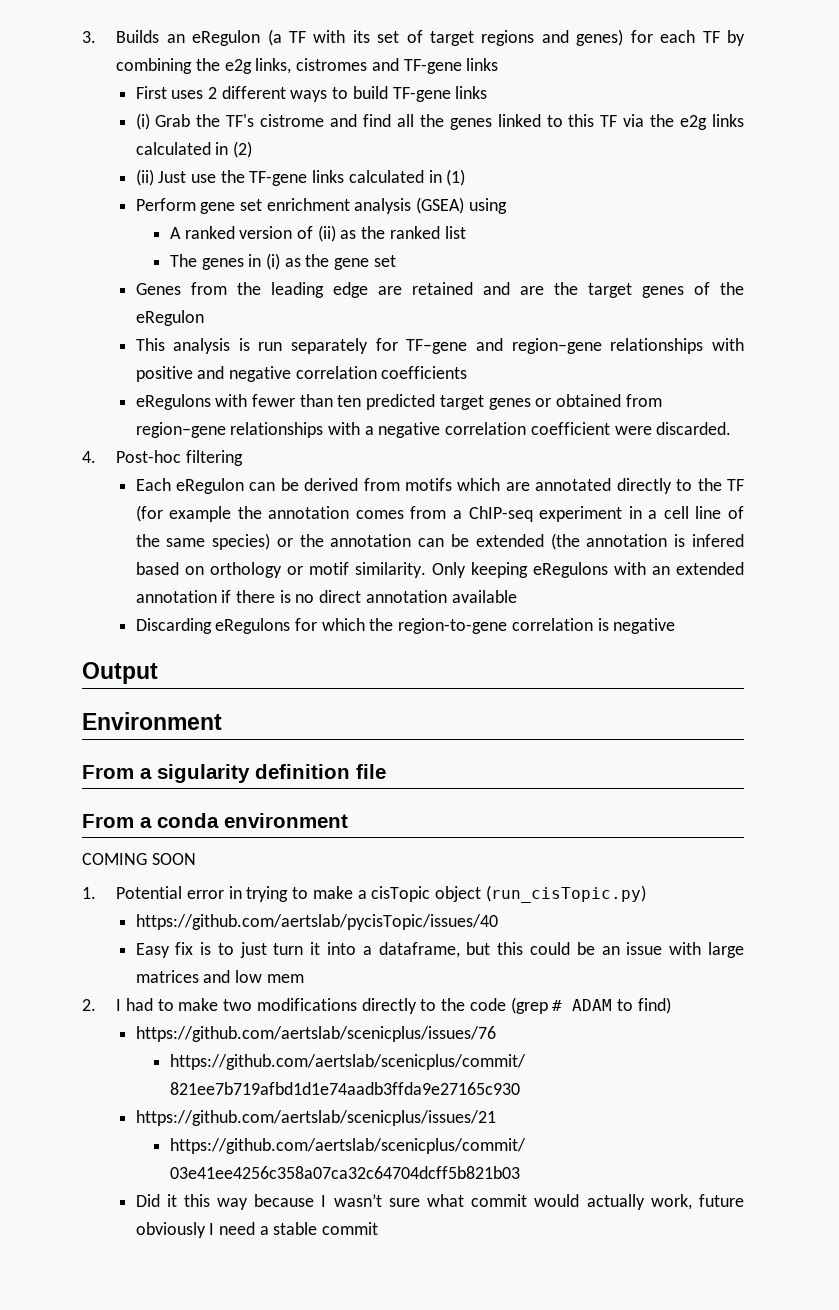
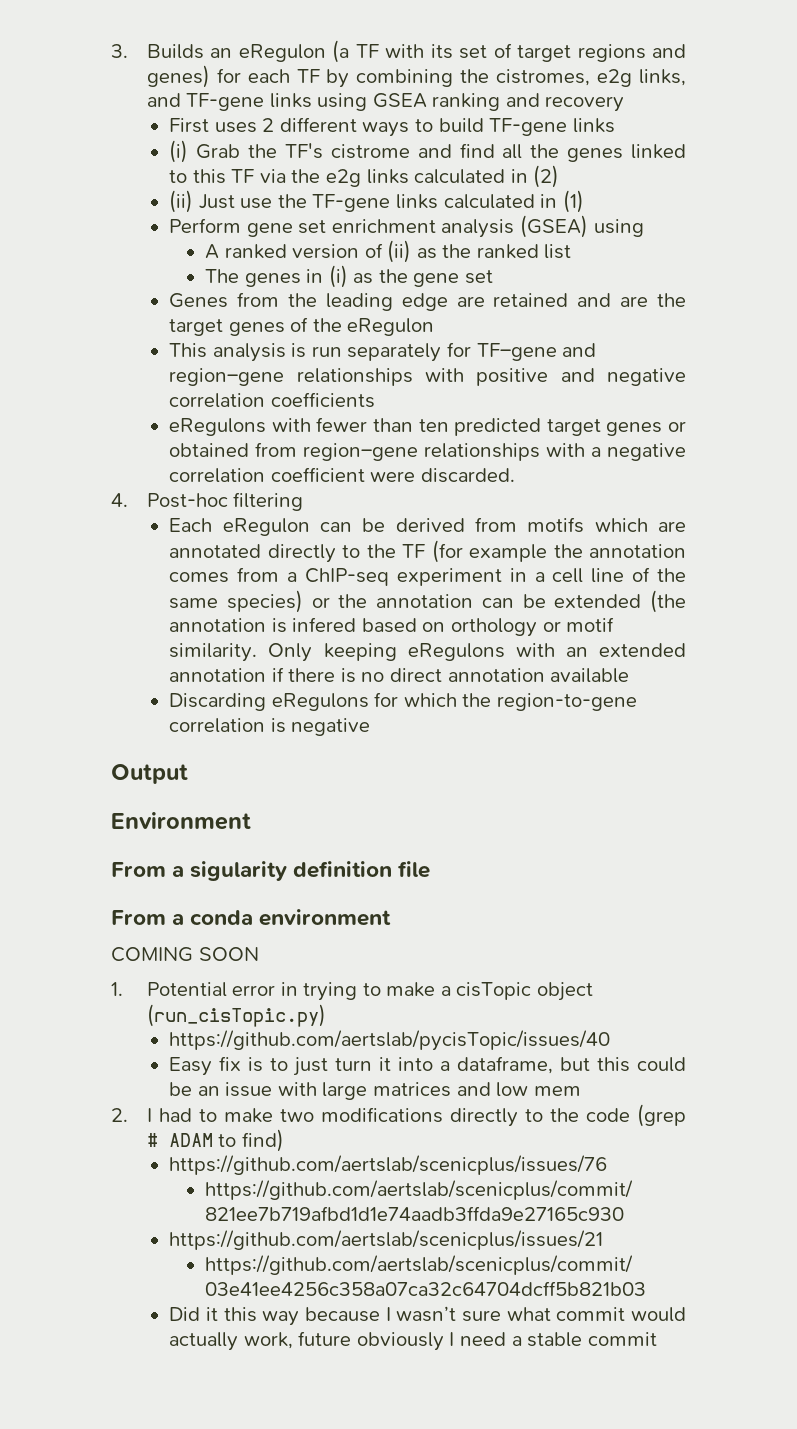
(220, 64) none -> [496,69,591,86] cistromes,
[296,58,368,71] cistromes -> (686, 77) none
(499, 64) none -> [317,93,625,112] using GSEA ranking and recovery

